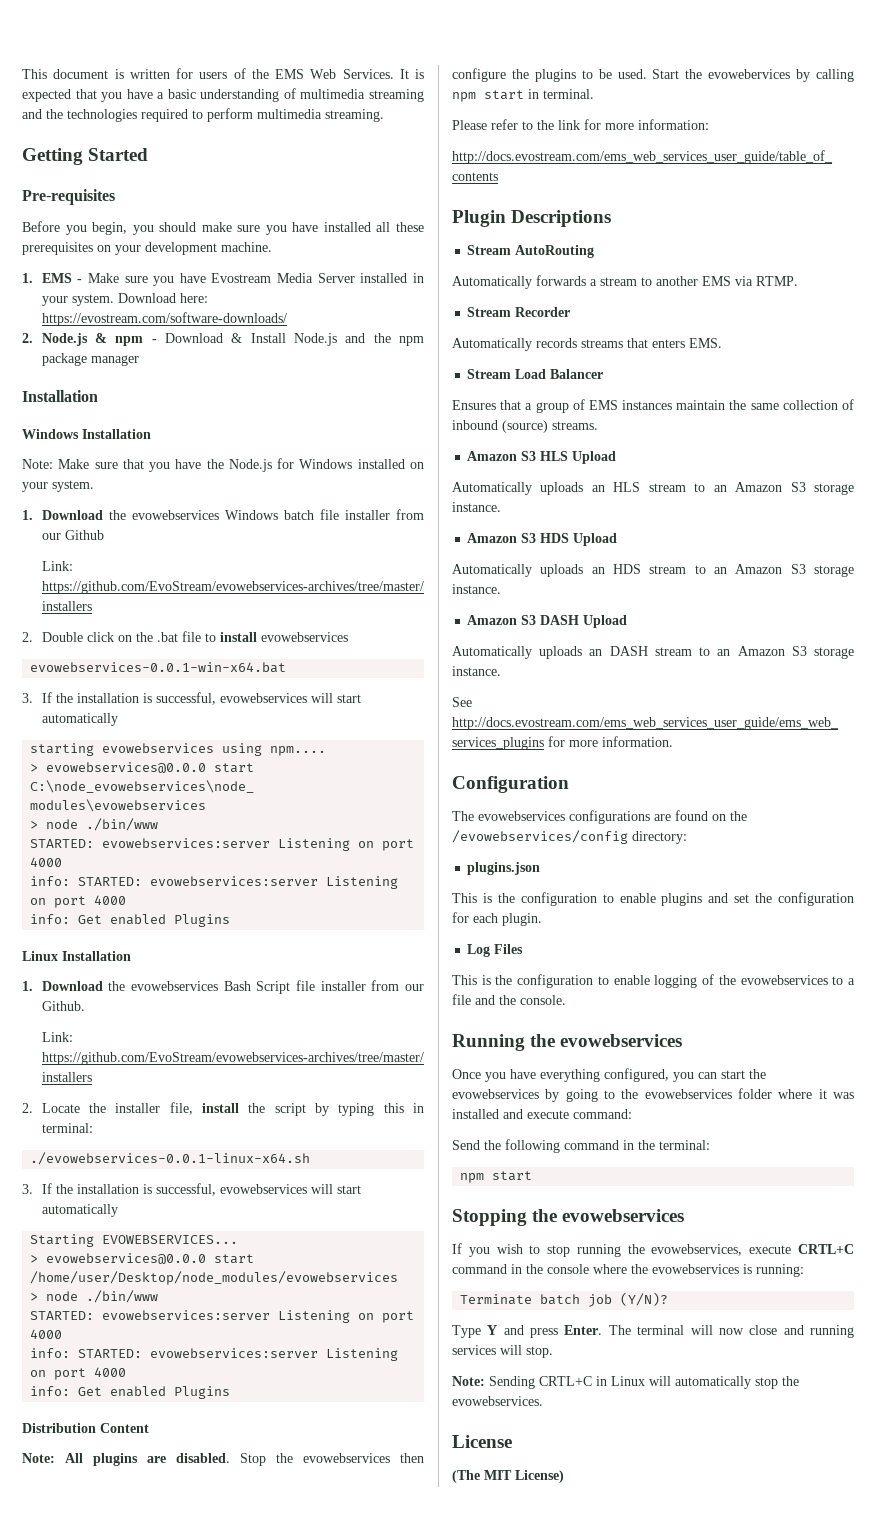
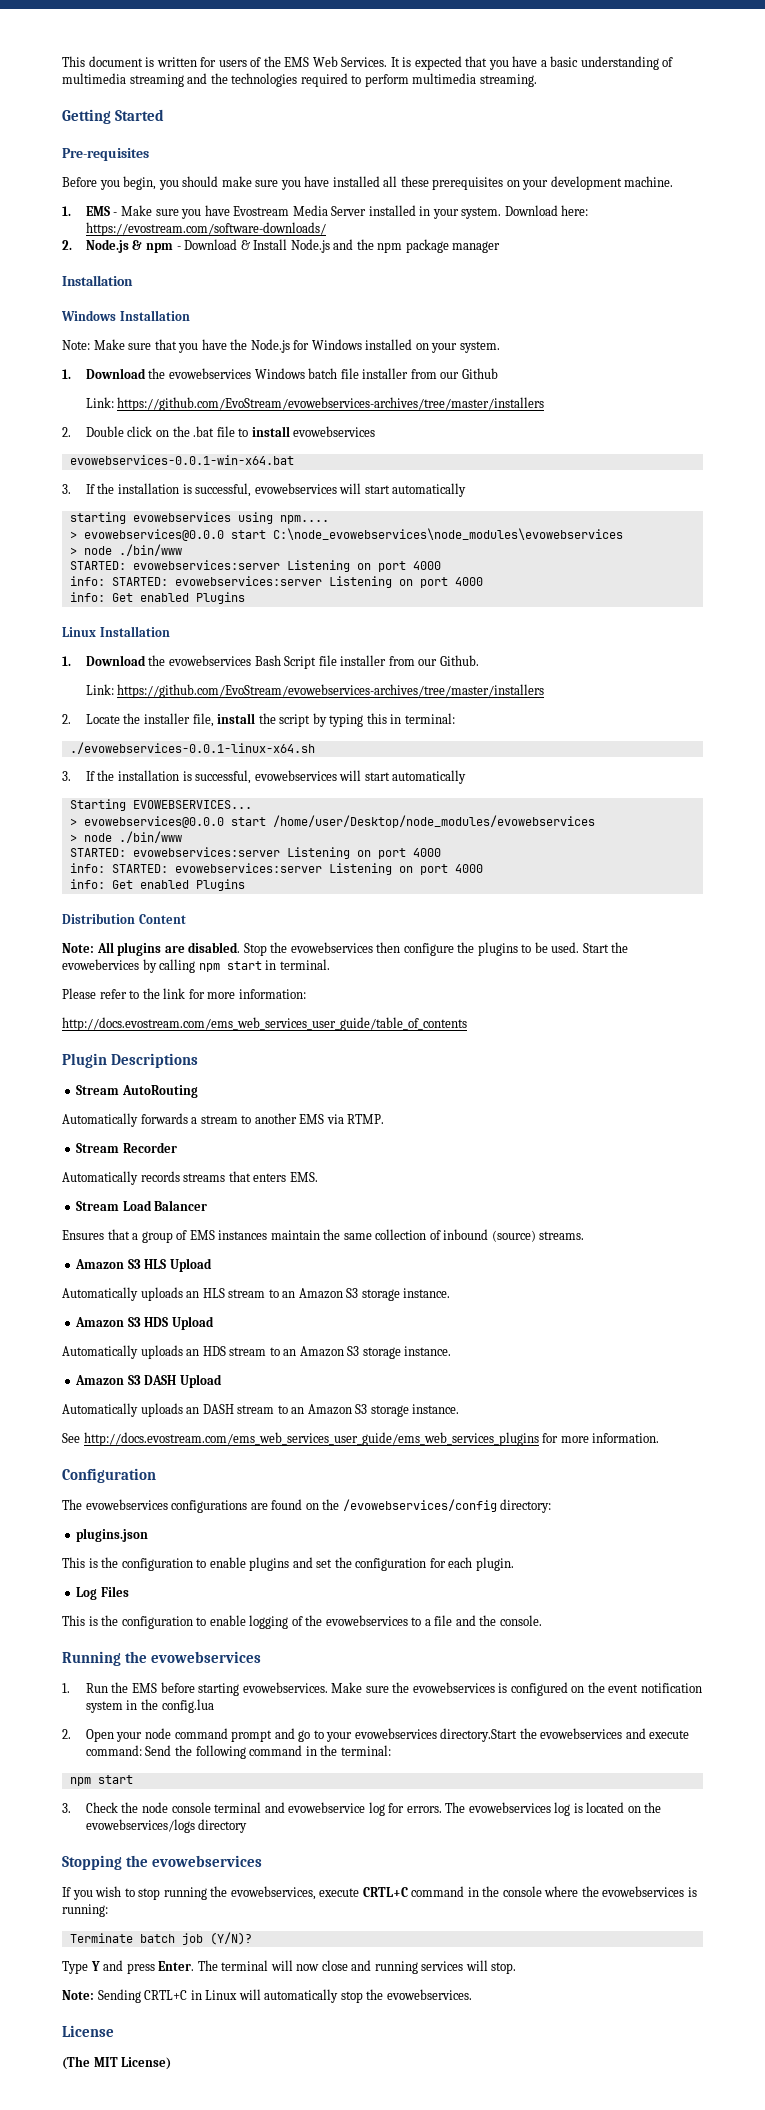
[452,1068,766,1082] [452,1088,854,1102] [452,1109,499,1119] Once you have everything configured, you can start the evowebservices by going to the evowebservices folder where it was installed -> [62,1682,702,1696] [85,1699,214,1713] [62,1728,623,1742] 1. Run the EMS before starting evowebservices. Make sure the evowebservices is configured on the event notification system in the config.lua // 2. Open your node command prompt and go to your evowebservices directory.Start the evowebservices
(632, 1114) // -> (142, 1750) none
(533, 1176) none -> [62,1802,662,1816] [85,1819,248,1833] // 3. Check the node console terminal and evowebservice log for errors. The evowebservices log is located on the evowebservices/logs directory

